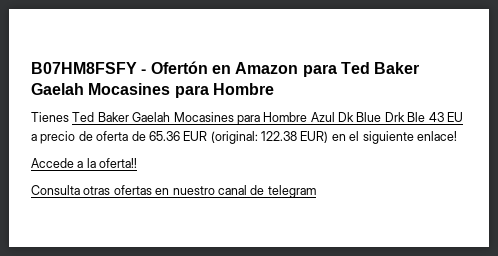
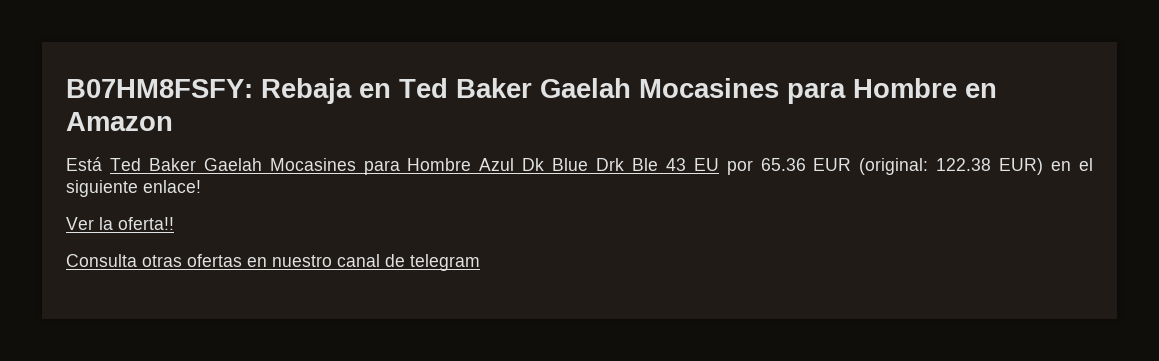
[31,61,420,77] [31,83,274,98] [31,112,69,122] B07HM8FSFY - Ofertón en Amazon para Ted Baker Gaelah Mocasines para Hombre // Tienes -> [66,78,997,104] [66,112,173,131] [66,157,102,171] B07HM8FSFY: Rebaja en Ted Baker Gaelah Mocasines para Hombre en Amazon // Está
[31,131,146,144] a precio de oferta de -> [726,160,753,175] por
[31,158,84,168] Accede a -> [66,217,94,230] Ver

